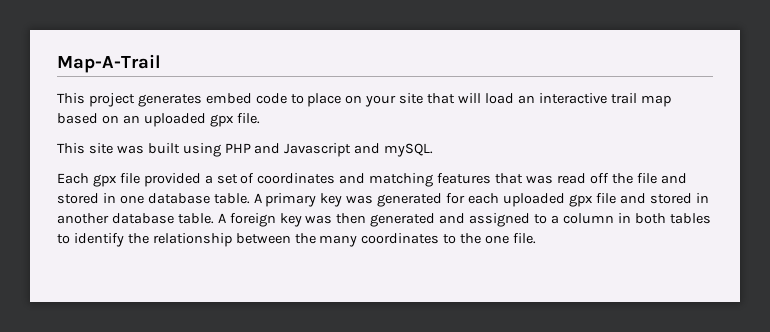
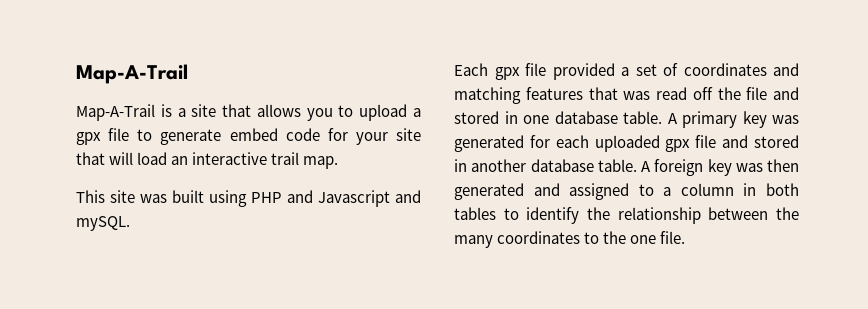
[57,93,363,107] This project generates embed code to place on -> [76,104,421,121] [76,128,348,145] Map-A-Trail is a site that allows you to upload a gpx file to generate embed code for
[640,95,671,107] [57,113,260,127] map based on an uploaded gpx file. -> [303,156,339,169] map.

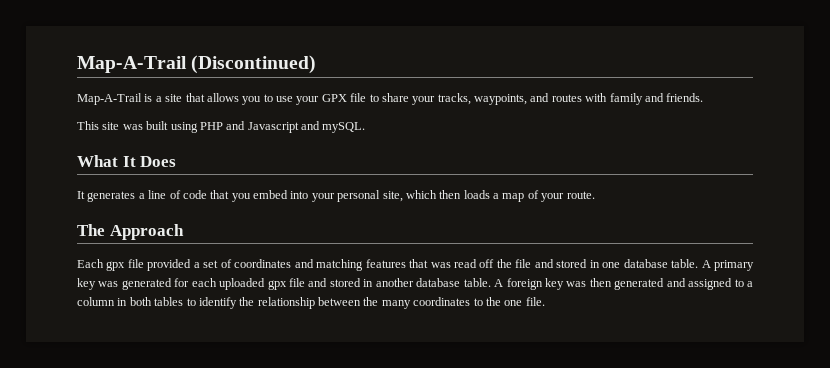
[76,64,188,84] Map-A-Trail -> [77,55,317,74] Map-A-Trail (Discontinued)
[359,104,421,121] [76,128,421,145] [76,152,339,169] upload a gpx file to generate embed code for your site that will load an interactive trail map. -> [276,93,704,105] use your GPX file to share your tracks, waypoints, and routes with family and friends.
(130, 223) none -> [77,155,177,167] [77,190,595,202] [77,224,184,240] // What It Does // It generates a line of code that you embed into your personal site, which then loads a map of your route. // The Approach

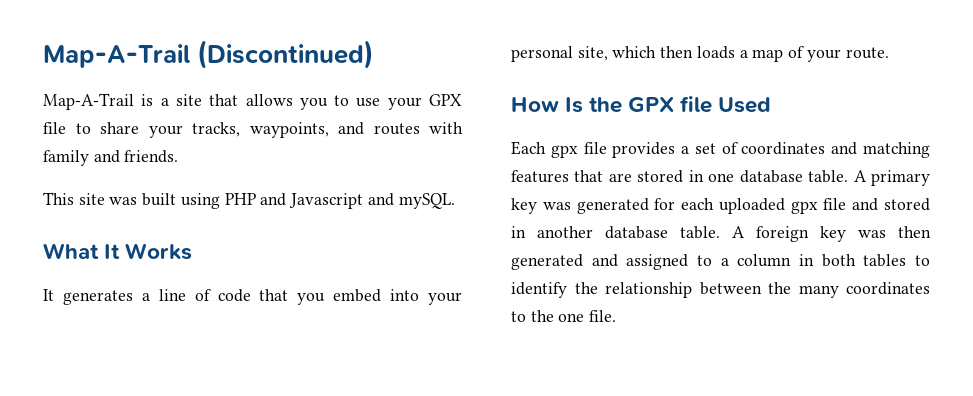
[140,156,177,167] Does -> [125,243,193,260] Works
[77,224,184,240] The Approach -> [511,96,772,113] How Is the GPX file Used
[147,259,192,271] provided -> [612,142,676,158] provides
[430,259,554,268] was read off the file and -> [608,173,632,182] are

